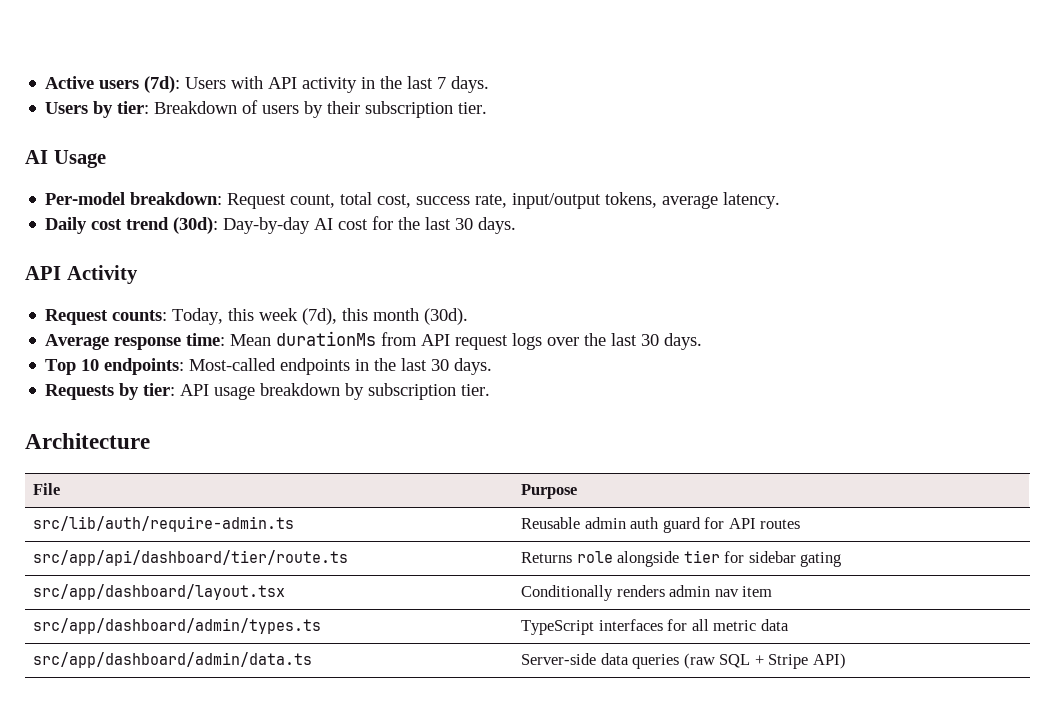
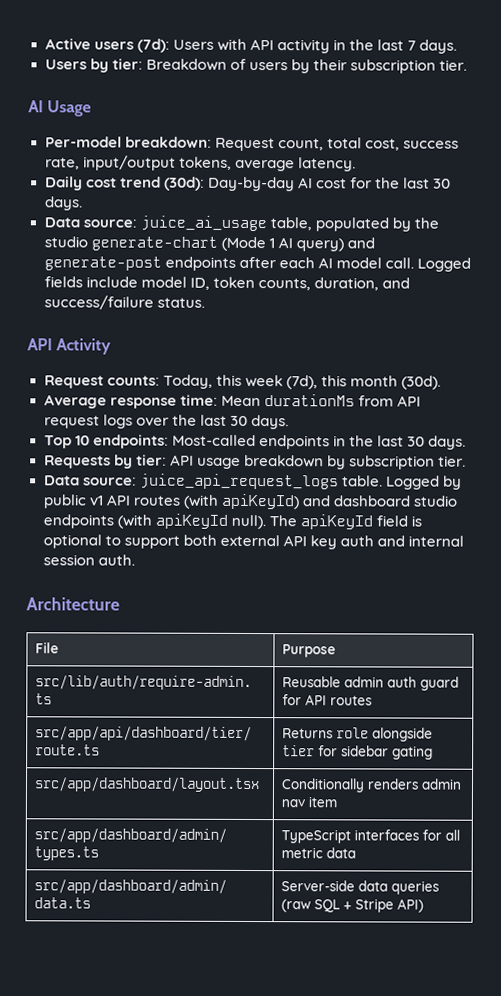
(517, 225) none -> [43,215,439,232] [43,236,375,252] [43,256,471,272] [43,276,410,291] [43,295,205,310] // Data source: juice_ai_usage table, populated by the studio generate-chart (Mode 1 AI query) and generate-post endpoints after each AI model call. Logged fields include model ID, token counts, duration, and success/failure status.
(491, 390) none -> [43,473,462,490] [42,493,458,510] [42,513,422,530] [42,534,464,550] [42,554,135,566] // Data source: juice_api_request_logs table. Logged by public v1 API routes (with apiKeyId) and dashboard studio endpoints (with apiKeyId null). The apiKeyId field is optional to support both external API key auth and internal session auth.

